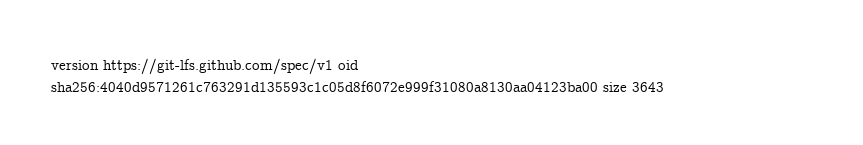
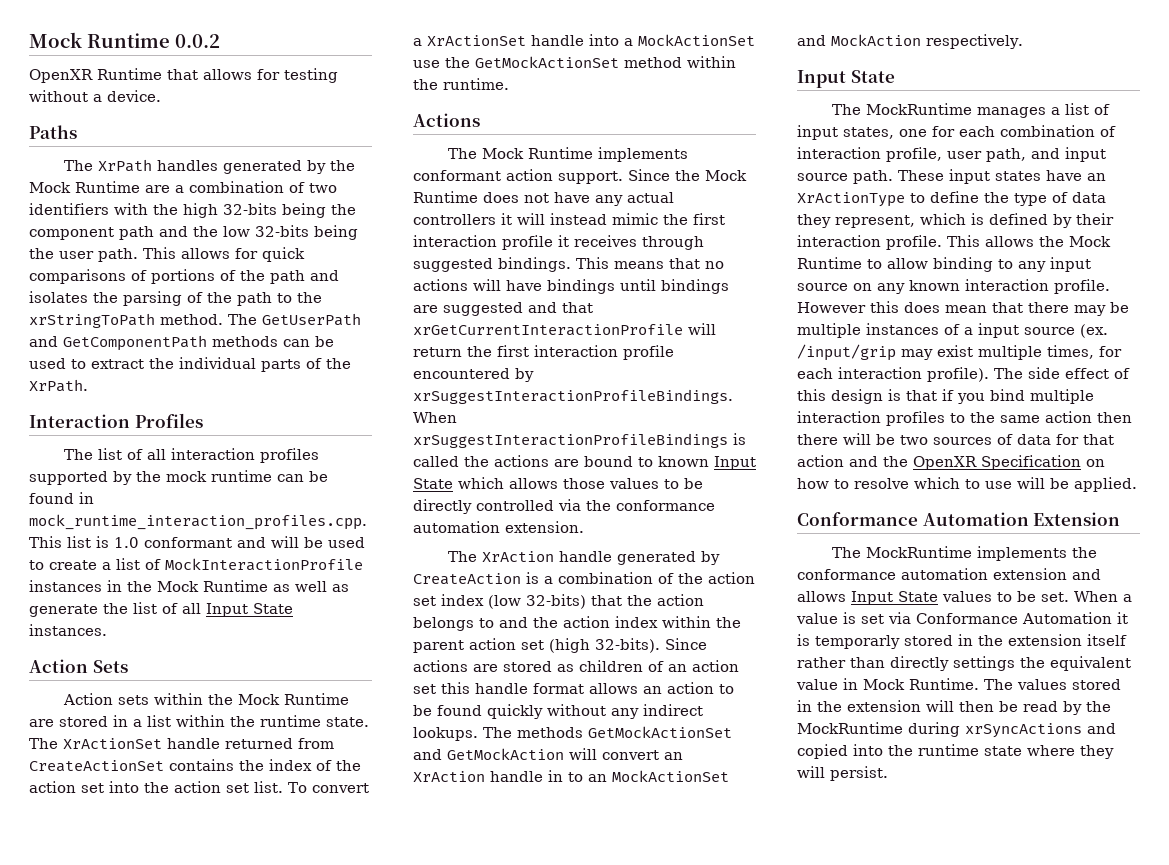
[51,58,359,75] [51,81,664,92] version https://git-lfs.github.com/spec/v1 oid sha256:4040d9571261c763291d135593c1c05d8f6072e999f31080a8130aa04123ba00 size 3643 -> [29,32,220,48] [29,68,338,83] [29,90,161,102] [29,125,77,139] [63,159,355,174] [29,181,337,193] [29,203,356,218] [29,225,358,240] [29,247,305,262] [29,269,339,284] [29,291,322,306] [29,313,361,328] [29,335,334,351] [29,357,351,372] [29,379,88,392] [29,413,203,428] [63,448,319,463] [29,470,328,485] [29,492,94,504] [29,514,367,530] [29,536,365,548] [29,558,363,571] [29,580,349,592] [29,602,293,617] [29,624,107,636] [29,659,128,673] [62,693,349,705] [29,715,369,727] [29,738,334,749] [29,759,361,772] [29,781,369,793] [413,34,755,46] [413,56,736,68] [413,78,509,90] [413,113,480,127] [447,147,688,162] [413,169,747,184] [413,191,674,206] [413,213,725,225] [413,235,704,250] [413,257,724,272] [413,279,729,294] [413,302,593,316] [413,323,716,336] [413,345,674,360] [413,368,534,382] [413,389,733,404] [413,412,457,423] [413,433,746,448] [413,455,756,470] [413,477,703,489] [413,499,715,514] [413,521,584,533] [447,551,720,565] [413,572,755,585] [413,594,704,609] [413,616,741,631] [413,638,707,653] [413,660,739,672] [413,682,734,694] [413,704,703,719] [413,726,732,741] [413,748,683,760] [413,770,729,782] [797,34,1023,49] [797,70,895,88] [831,103,1110,118] [797,125,1116,140] [797,147,1106,162] [797,169,1106,184] [797,191,1106,207] [797,213,1114,228] [797,235,1111,250] [797,257,1091,272] [797,279,1110,294] [797,301,1129,316] [797,323,1108,338] [797,344,1122,361] [797,367,1130,382] [797,389,1094,404] [797,411,1132,426] [797,433,1114,445] [797,455,1105,470] [797,477,1137,492] [797,512,1121,526] [831,546,1097,561] [797,568,1101,580] [797,591,1132,605] [796,612,1128,624] [797,634,1127,649] [797,656,1131,671] [796,678,1121,690] [797,700,1111,715] [797,722,1116,738] [797,744,1114,759] [797,766,888,781] Mock Runtime 0.0.2 // OpenXR Runtime that allows for testing without a device. // Paths // The XrPath handles generated by the Mock Runtime are a combination of two identifiers with the high 32-bits being the component path and the low 32-bits being the user path. This allows for quick comparisons of portions of the path and isolates the parsing of the path to the xrStringToPath method. The GetUserPath and GetComponentPath methods can be used to extract the individual parts of the XrPath. // Interaction Profiles // The list of all interaction profiles supported by the mock runtime can be found in mock_runtime_interaction_profiles.cpp. This list is 1.0 conformant and will be used to create a list of MockInteractionProfile instances in the Mock Runtime as well as generate the list of all Input State instances. // Action Sets // Action sets within the Mock Runtime are stored in a list within the runtime state. The XrActionSet handle returned from CreateActionSet contains the index of the action set into the action set list. To convert a XrActionSet handle into a MockActionSet use the GetMockActionSet method within the runtime. // Actions // The Mock Runtime implements conformant action support. Since the Mock Runtime does not have any actual controllers it will instead mimic the first interaction profile it receives through suggested bindings. This means that no actions will have bindings until bindings are suggested and that xrGetCurrentInteractionProfile will return the first interaction profile encountered by xrSuggestInteractionProfileBindings. When xrSuggestInteractionProfileBindings is called the actions are bound to known Input State which allows those values to be directly controlled via the conformance automation extension. // The XrAction handle generated by CreateAction is a combination of the action set index (low 32-bits) that the action belongs to and the action index within the parent action set (high 32-bits). Since actions are stored as children of an action set this handle format allows an action to be found quickly without any indirect lookups. The methods GetMockActionSet and GetMockAction will convert an XrAction handle in to an MockActionSet and MockAction respectively. // Input State // The MockRuntime manages a list of input states, one for each combination of interaction profile, user path, and input source path. These input states have an XrActionType to define the type of data they represent, which is defined by their interaction profile. This allows the Mock Runtime to allow binding to any input source on any known interaction profile. However this does mean that there may be multiple instances of a input source (ex. /input/grip may exist multiple times, for each interaction profile). The side effect of this design is that if you bind multiple interaction profiles to the same action then there will be two sources of data for that action and the OpenXR Specification on how to resolve which to use will be applied. // Conformance Automation Extension // The MockRuntime implements the conformance automation extension and allows Input State values to be set. When a value is set via Conformance Automation it is temporarly stored in the extension itself rather than directly settings the equivalent value in Mock Runtime. The values stored in the extension will then be read by the MockRuntime during xrSyncActions and copied into the runtime state where they will persist.

